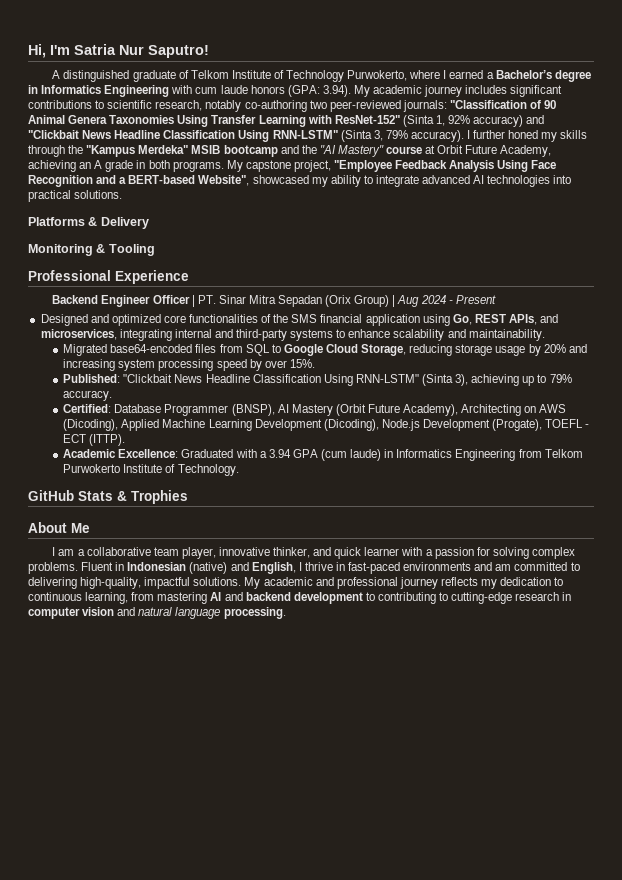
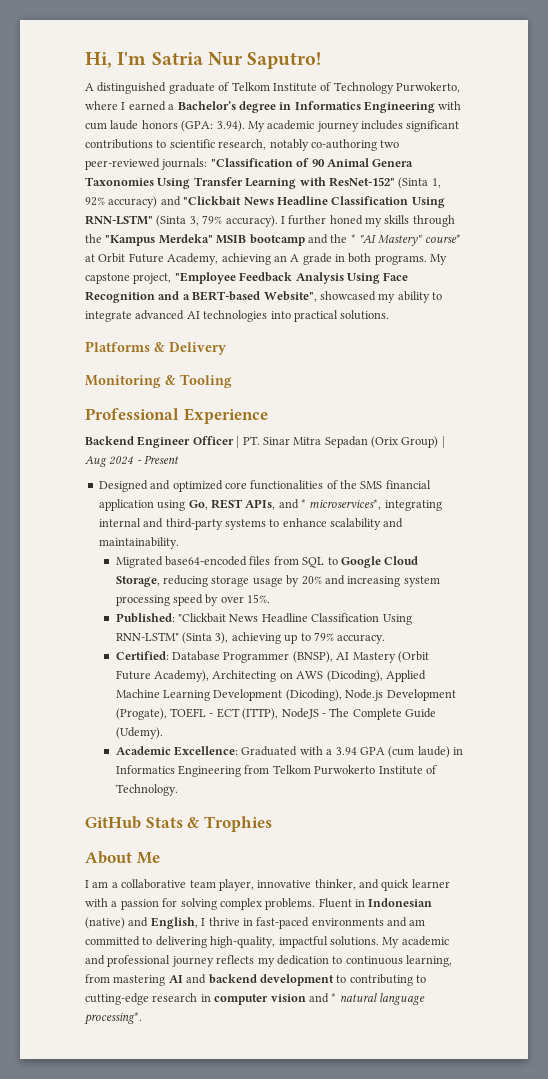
(317, 149) none -> [350,234,356,243] *
[386,146,423,154] course -> [424,234,461,243] course*
[40,329,117,340] microservices, -> [301,499,382,510] * microservices*,
[89,434,126,446] (ITTP). -> [242,708,436,720] [115,727,163,739] (ITTP), NodeJS - The Complete Guide (Udemy).
(136, 611) none -> [331,993,337,1002] *
[223,607,286,619] processing. -> [84,1012,142,1025] processing*.

